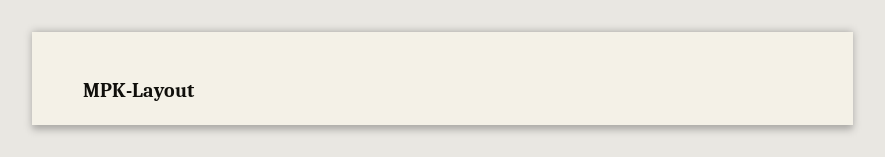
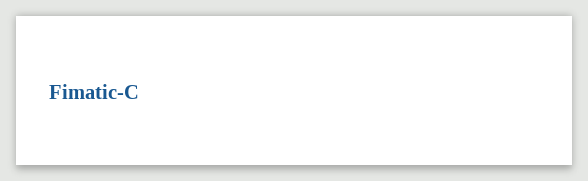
[83,83,195,101] MPK-Layout -> [49,84,139,99] Fimatic-C

